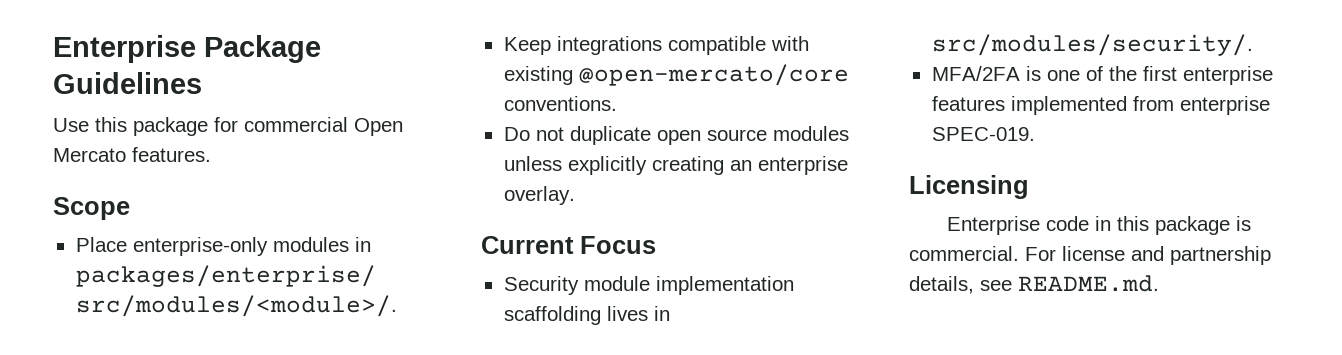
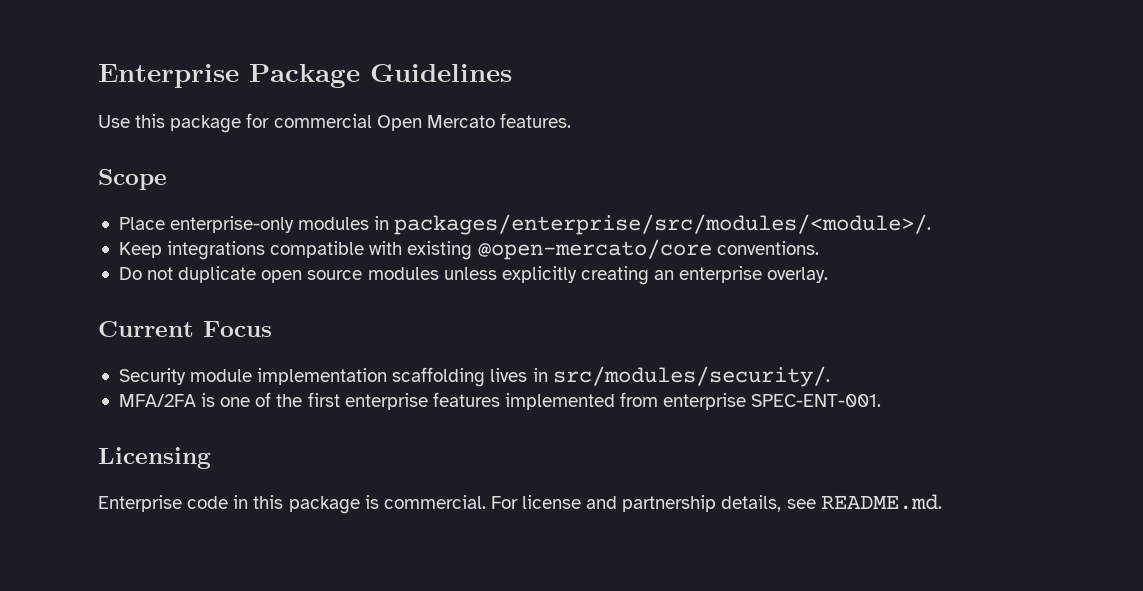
[931,127,1035,141] SPEC-019. -> [751,394,882,407] SPEC-ENT-001.

